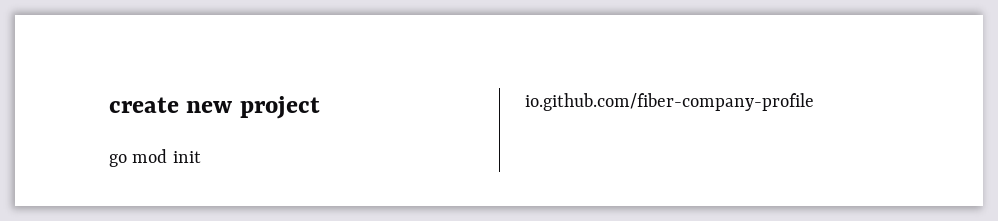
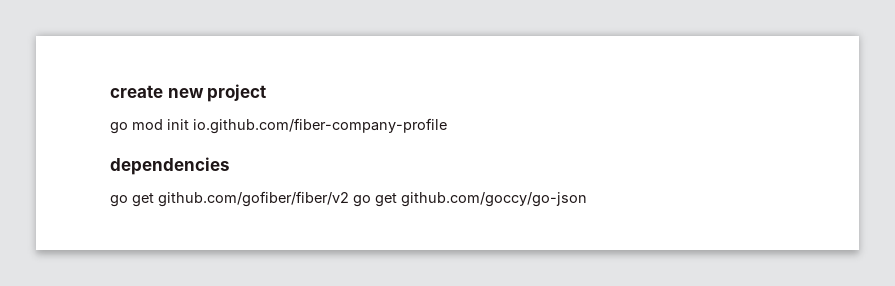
(814, 102) none -> [110,157,230,175] [110,191,587,207] // dependencies // go get github.com/gofiber/fiber/v2 go get github.com/goccy/go-json

